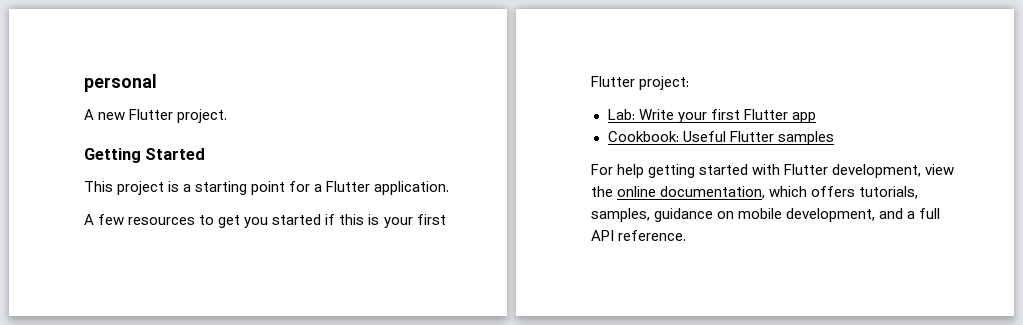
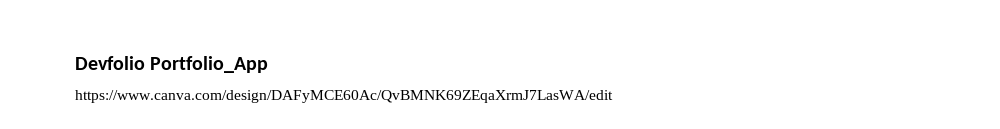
[84,74,157,92] [84,109,228,123] [84,148,206,163] [84,181,450,195] [84,214,446,228] [591,76,690,90] [607,109,816,123] [607,131,834,145] [591,164,955,178] [591,186,919,199] [591,208,941,222] [591,230,687,241] personal // A new Flutter project. // Getting Started // This project is a starting point for a Flutter application. // A few resources to get you started if this is your first Flutter project: // Lab: Write your first Flutter app // Cookbook: Useful Flutter samples // For help getting started with Flutter development, view the online documentation, which offers tutorials, samples, guidance on mobile development, and a full API reference. -> [75,56,269,73] [75,90,613,103] Devfolio Portfolio_App // https://www.canva.com/design/DAFyMCE60Ac/QvBMNK69ZEqaXrmJ7LasWA/edit

